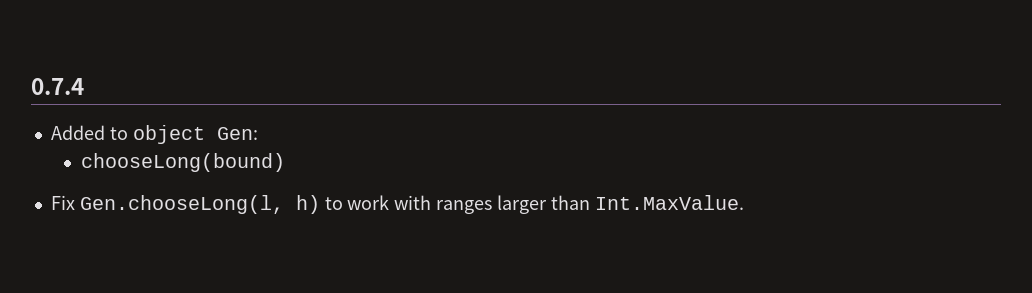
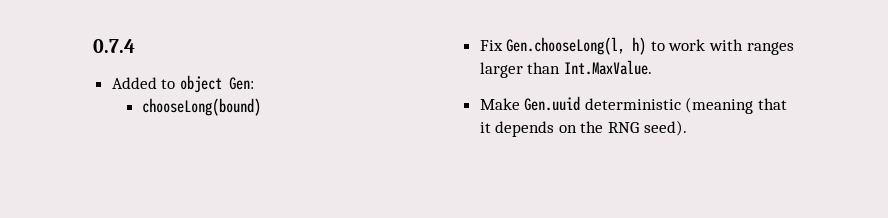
(744, 202) none -> [479,96,788,114] [479,120,687,137] // Make Gen.uuid deterministic (meaning that it depends on the RNG seed).

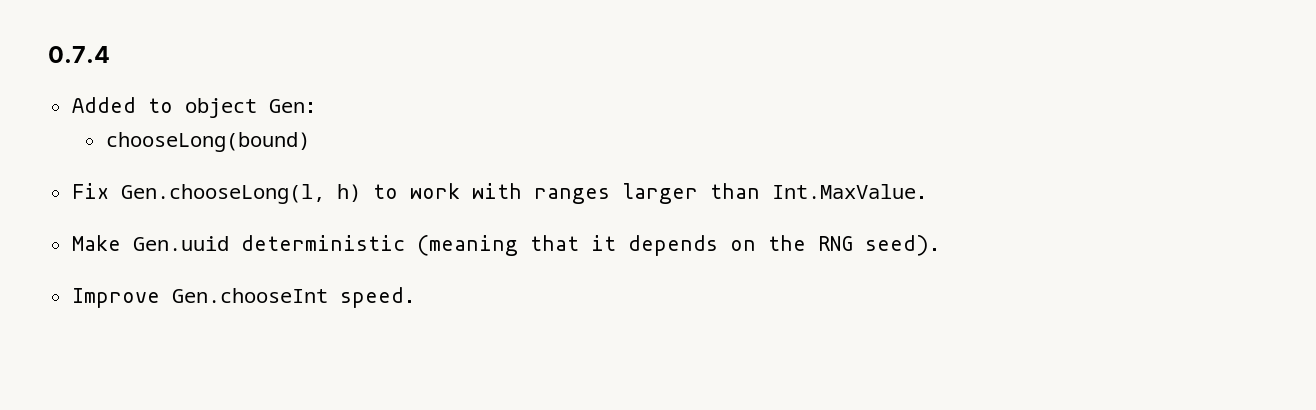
(687, 128) none -> [71,287,415,308] // Improve Gen.chooseInt speed.

